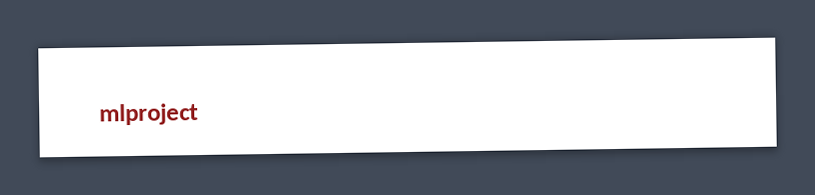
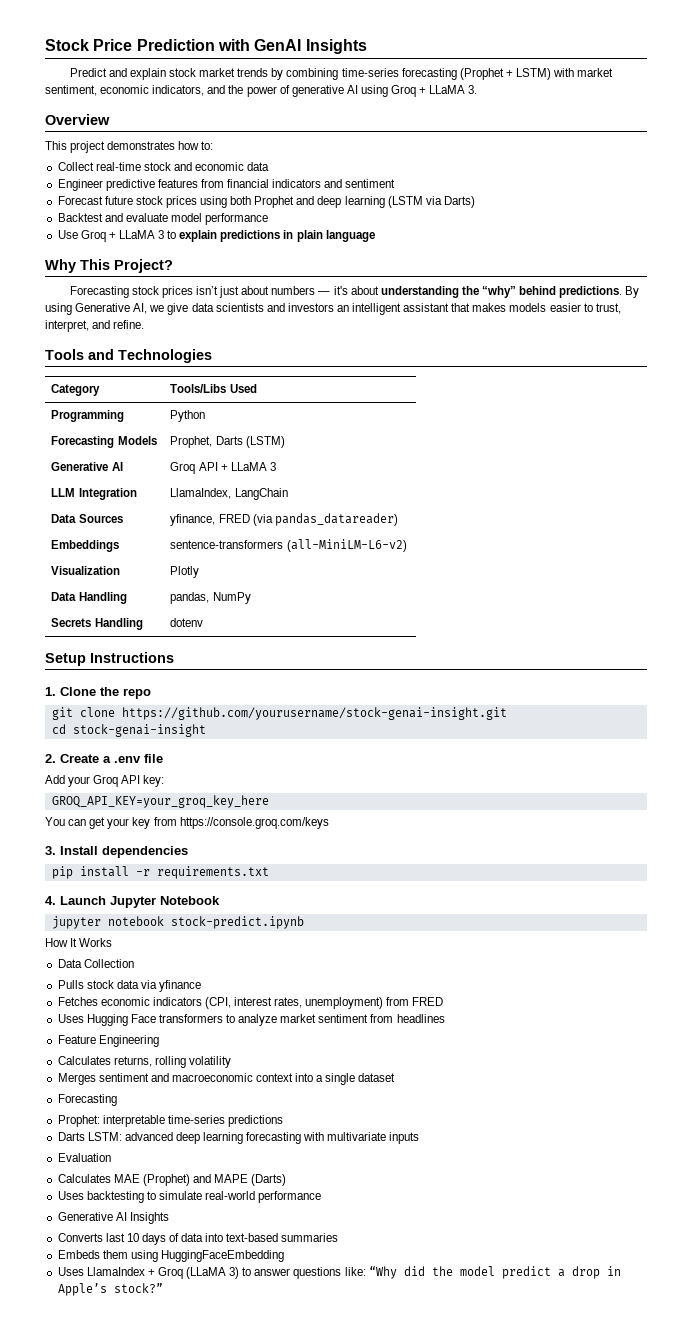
[99,103,199,126] mlproject -> [45,39,367,54] [69,68,614,80] [45,85,478,97] [45,114,110,125] [45,141,214,153] [57,162,270,171] [57,179,396,191] [57,196,475,208] [57,213,269,225] [57,230,375,242] [45,259,173,273] [69,286,640,298] [45,303,621,315] [45,320,145,332] [45,349,212,363] [51,384,101,396] [170,384,257,393] [51,410,125,422] [170,410,206,422] [51,436,157,448] [170,436,285,448] [51,462,123,471] [170,462,276,474] [51,488,137,500] [170,488,288,500] [51,514,123,523] [170,513,398,526] [51,540,120,552] [170,539,407,552] [51,566,121,575] [170,566,200,578] [51,592,127,604] [170,592,251,604] [51,618,143,630] [170,618,204,627] [45,652,174,666] [45,687,151,699] [51,707,507,720] [51,724,206,737] [45,754,163,763] [45,775,165,787] [51,795,269,808] [45,817,329,829] [45,846,188,858] [51,866,269,879] [45,896,220,908] [51,916,304,929] [45,938,113,947] [57,959,134,968] [57,980,202,992] [57,997,444,1009] [57,1014,445,1026] [57,1035,159,1047] [57,1056,231,1068] [57,1073,396,1085] [57,1094,117,1106] [57,1115,283,1127] [57,1132,420,1144] [57,1153,111,1162] [57,1174,287,1186] [57,1191,322,1203] [57,1212,169,1224] [57,1233,339,1245] [57,1250,284,1262] [57,1266,621,1279] [57,1283,163,1296] Stock Price Prediction with GenAI Insights // Predict and explain stock market trends by combining time-series forecasting (Prophet + LSTM) with market sentiment, economic indicators, and the power of generative AI using Groq + LLaMA 3. // Overview // This project demonstrates how to: // Collect real-time stock and economic data // Engineer predictive features from financial indicators and sentiment // Forecast future stock prices using both Prophet and deep learning (LSTM via Darts) // Backtest and evaluate model performance // Use Groq + LLaMA 3 to explain predictions in plain language // Why This Project? // Forecasting stock prices isn’t just about numbers — it's about understanding the “why” behind predictions. By using Generative AI, we give data scientists and investors an intelligent assistant that makes models easier to trust, interpret, and refine. // Tools and Technologies // Category | Tools/Libs Used // Programming | Python // Forecasting Models | Prophet, Darts (LSTM) // Generative AI | Groq API + LLaMA 3 // LLM Integration | LlamaIndex, LangChain // Data Sources | yfinance, FRED (via pandas_datareader) // Embeddings | sentence-transformers (all-MiniLM-L6-v2) // Visualization | Plotly // Data Handling | pandas, NumPy // Secrets Handling | dotenv // Setup Instructions // 1. Clone the repo // git clone https://github.com/yourusername/stock-genai-insight.git // cd stock-genai-insight // 2. Create a .env file // Add your Groq API key: // GROQ_API_KEY=your_groq_key_here // You can get your key from https://console.groq.com/keys // 3. Install dependencies // pip install -r requirements.txt // 4. Launch Jupyter Notebook // jupyter notebook stock-predict.ipynb // How It Works // Data Collection // Pulls stock data via yfinance // Fetches economic indicators (CPI, interest rates, unemployment) from FRED // Uses Hugging Face transformers to analyze market sentiment from headlines // Feature Engineering // Calculates returns, rolling volatility // Merges sentiment and macroeconomic context into a single dataset // Forecasting // Prophet: interpretable time-series predictions // Darts LSTM: advanced deep learning forecasting with multivariate inputs // Evaluation // Calculates MAE (Prophet) and MAPE (Darts) // Uses backtesting to simulate real-world performance // Generative AI Insights // Converts last 10 days of data into text-based summaries // Embeds them using HuggingFaceEmbedding // Uses LlamaIndex + Groq (LLaMA 3) to answer questions like: “Why did the model predict a drop in Apple’s stock?”

